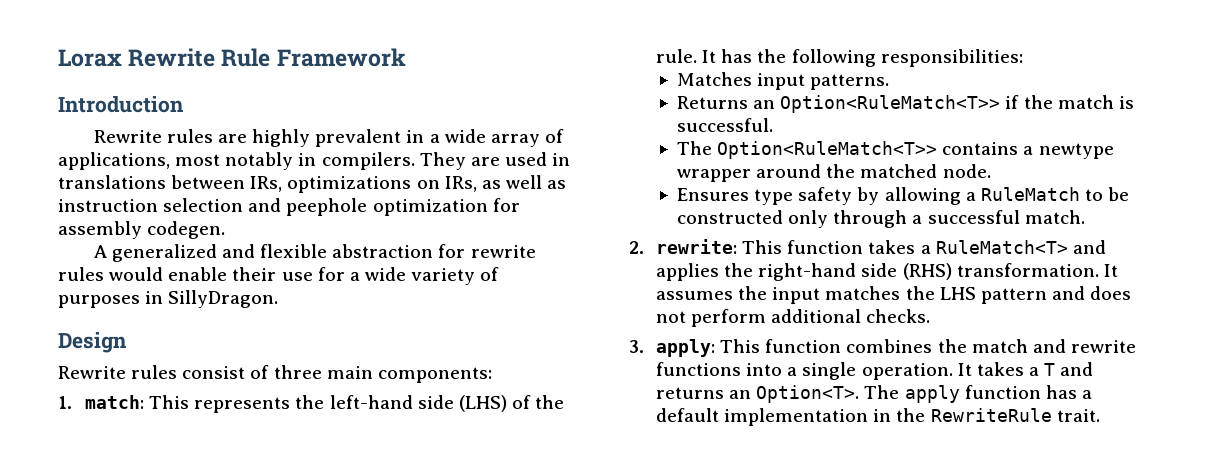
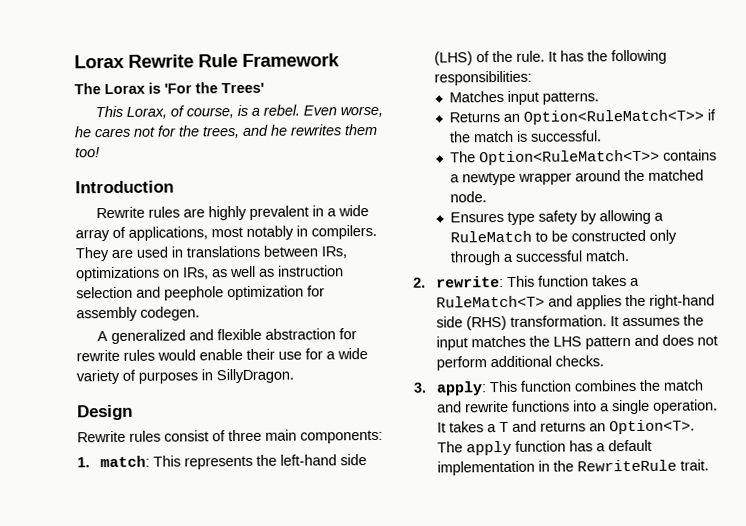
(406, 57) none -> [74,82,264,95] [94,104,383,119] [74,123,378,139] [75,147,100,158] // The Lorax is 'For the Trees' // This Lorax, of course, is a rebel. Even worse, he cares not for the trees, and he rewrites them too!

